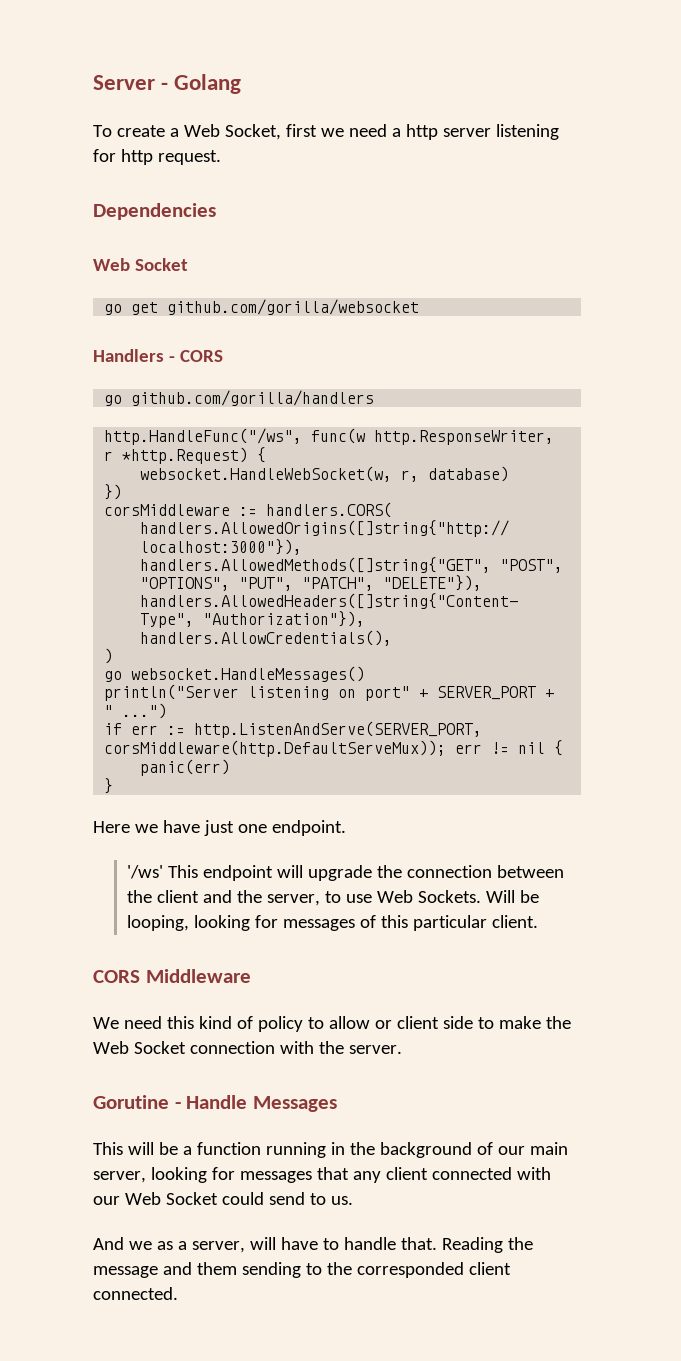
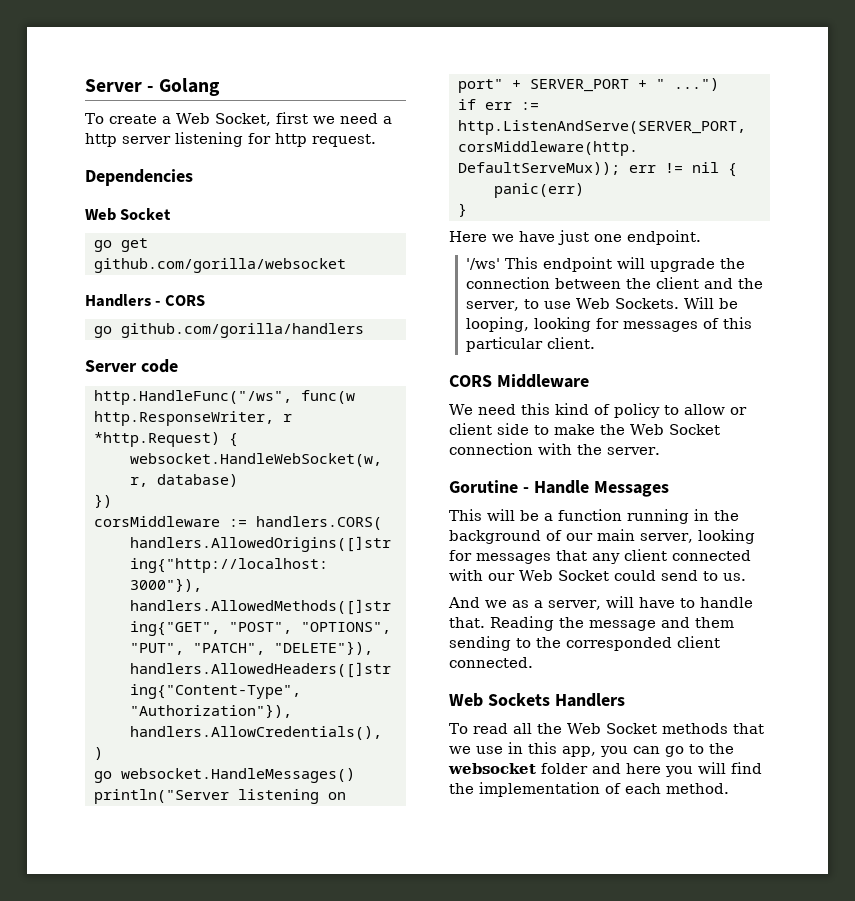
(375, 398) none -> [85,359,178,373] // Server code
(178, 1293) none -> [449,693,625,707] [449,723,764,734] [449,742,734,757] [448,762,762,777] [449,782,729,797] // Web Sockets Handlers // To read all the Web Socket methods that we use in this app, you can go to the websocket folder and here you will find the implementation of each method.

